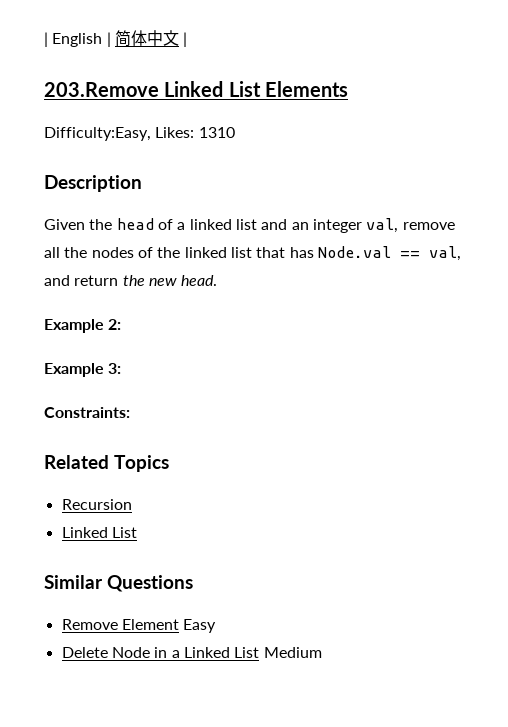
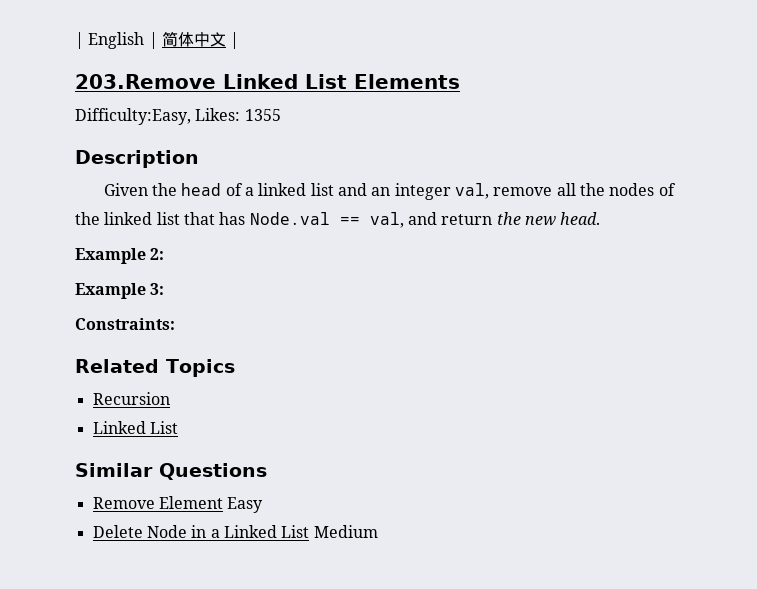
[198,127,235,138] 1310 -> [244,109,281,121] 1355

